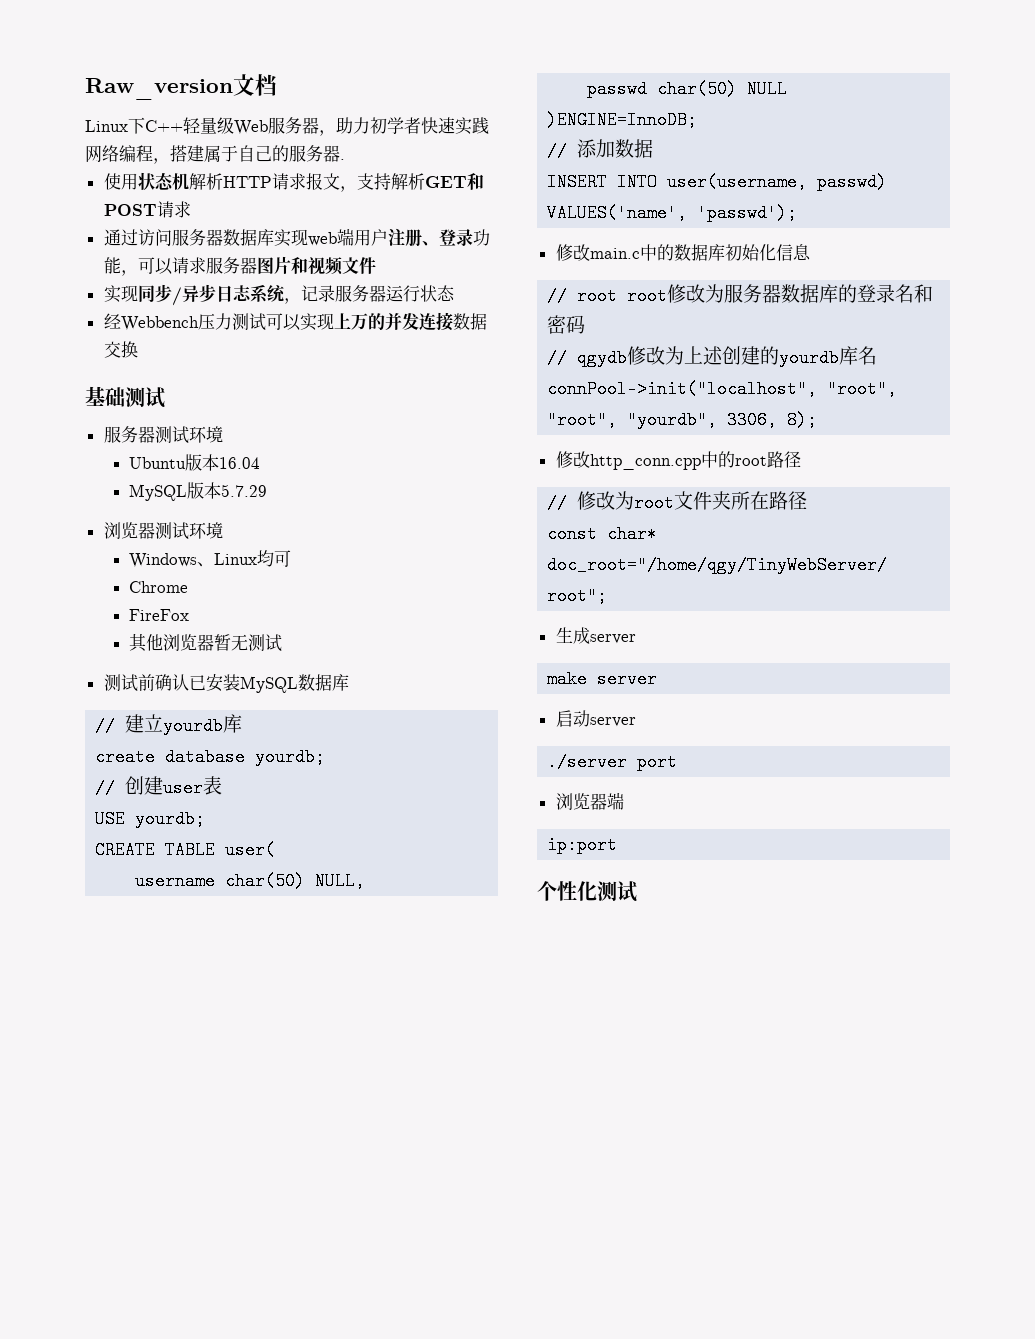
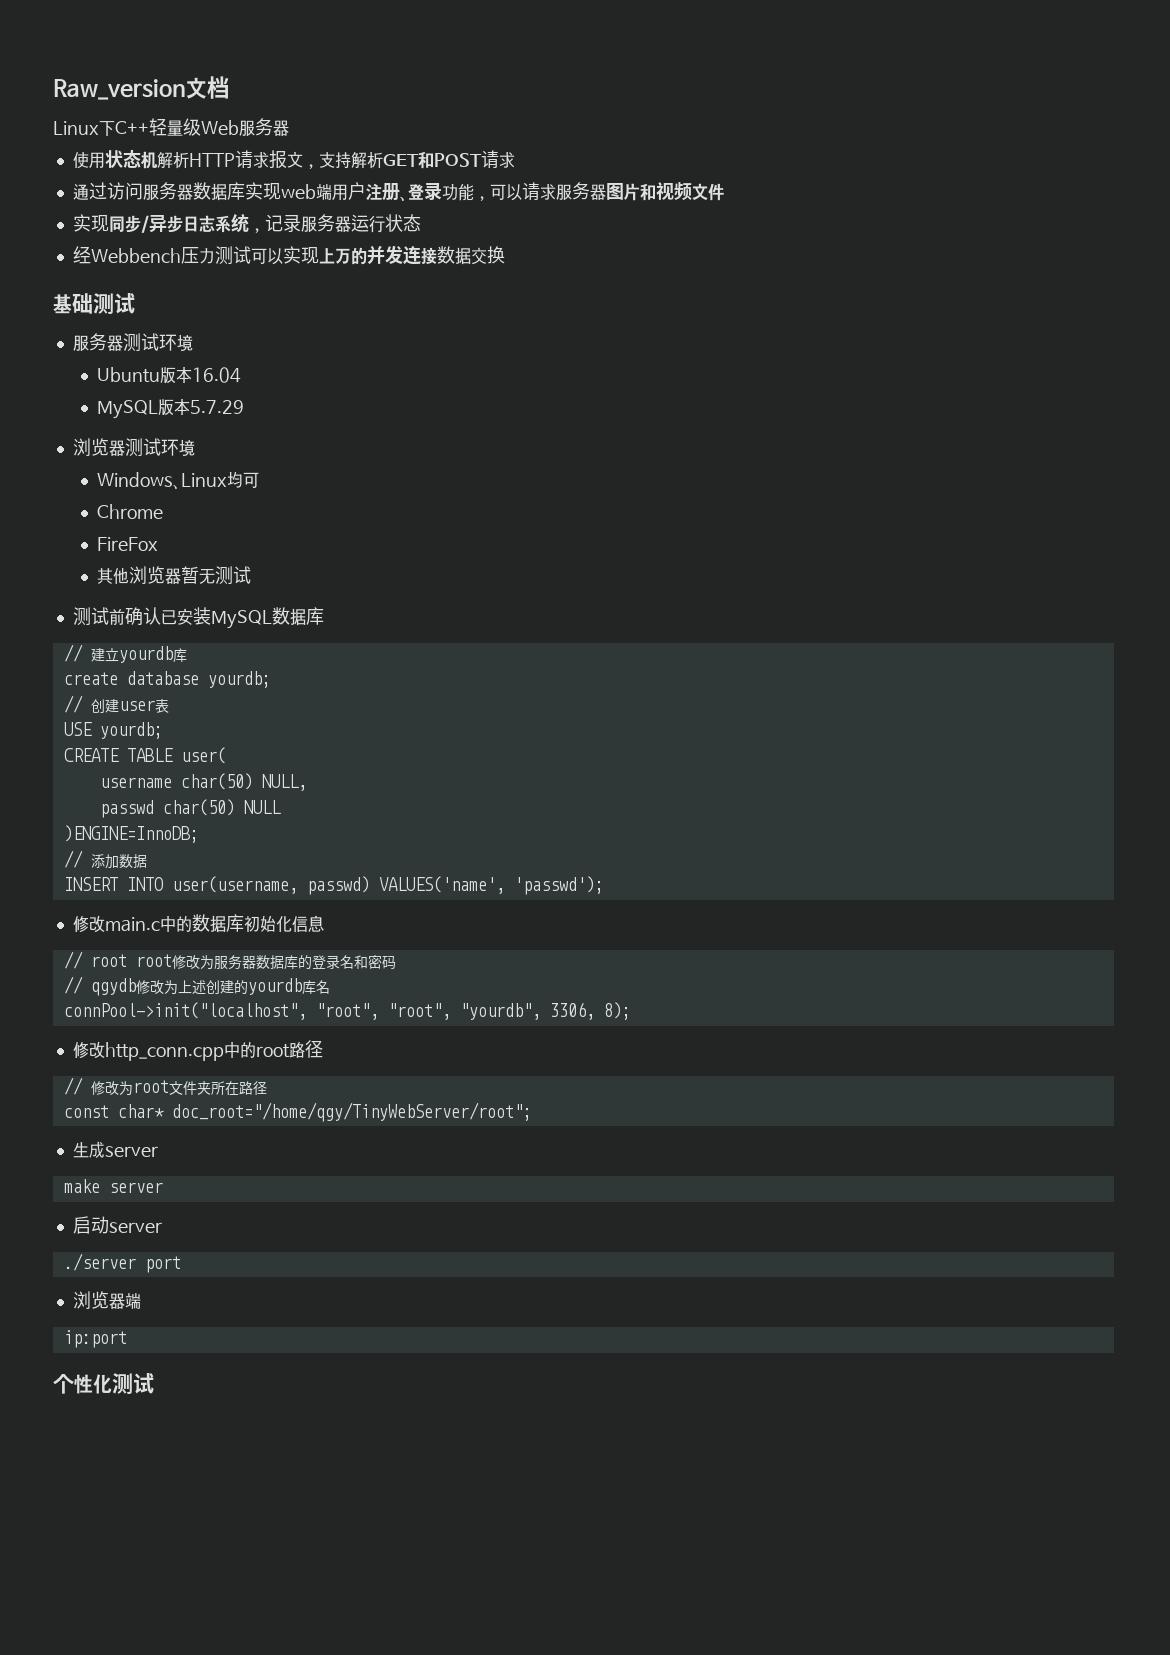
[319,117,489,136] [85,145,345,164] ，助力初学者快速实践网络编程，搭建属于自己的服务器. -> (289, 128) none

